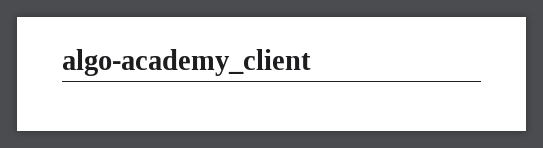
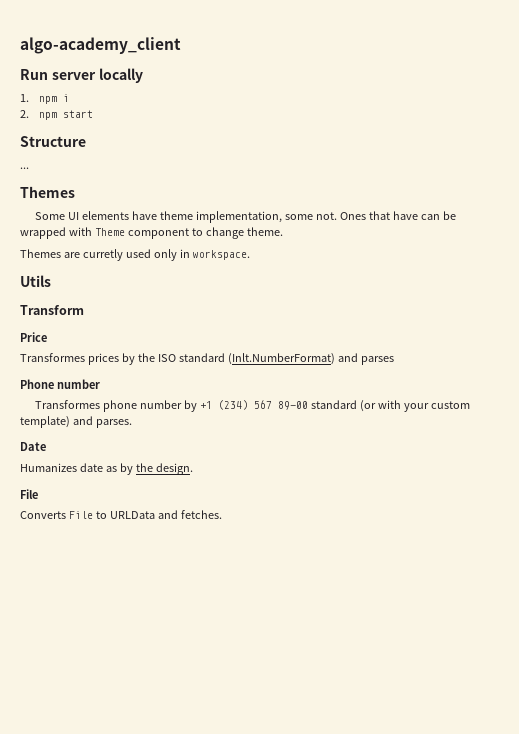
(311, 62) none -> [20,68,143,83] [20,94,70,104] [20,110,94,120] [20,136,86,147] [20,167,29,169] [20,186,75,198] [35,211,456,223] [20,227,283,239] [20,249,250,261] [20,275,51,287] [20,305,84,315] [20,332,47,342] [20,353,394,365] [20,379,100,389] [35,400,471,412] [20,416,132,428] [20,442,46,451] [20,463,193,475] [20,489,38,499] [20,510,222,519] // Run server locally // 1. npm i // 2. npm start // Structure // ... // Themes // Some UI elements have theme implementation, some not. Ones that have can be wrapped with Theme component to change theme. // Themes are curretly used only in workspace. // Utils // Transform // Price // Transformes prices by the ISO standard (Inlt.NumberFormat) and parses // Phone number // Transformes phone number by +1 (234) 567 89-00 standard (or with your custom template) and parses. // Date // Humanizes date as by the design. // File // Converts File to URLData and fetches.

